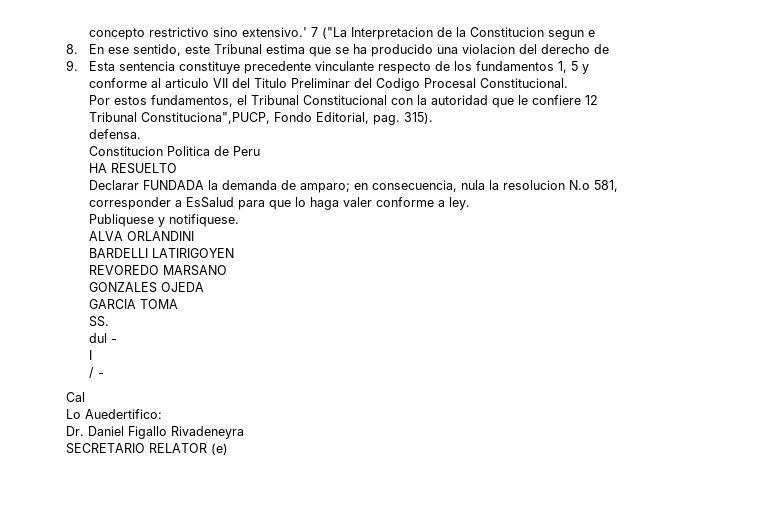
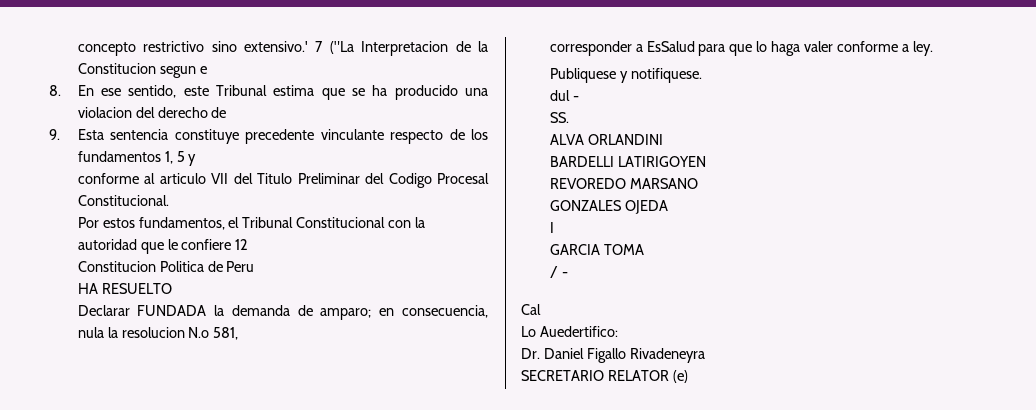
[89,112,434,125] [89,129,142,139] // Tribunal Constituciona",PUCP, Fondo Editorial, pag. 315). // defensa. -> (249, 244) none
(240, 220) none -> [549,90,579,101] [549,112,569,123] // dul - // SS.
(205, 287) none -> [549,222,554,233] // I
[89,316,110,327] [89,333,118,343] [89,350,93,360] // SS. // dul - // I -> (644, 249) none

